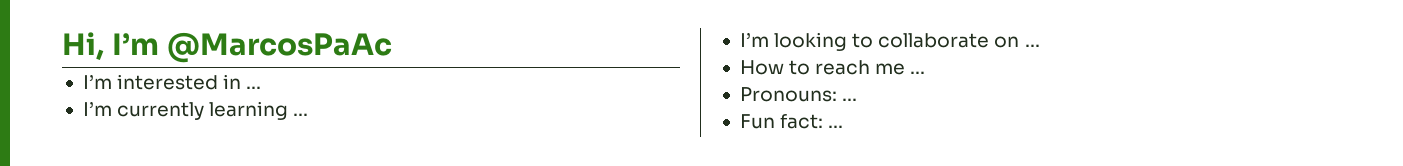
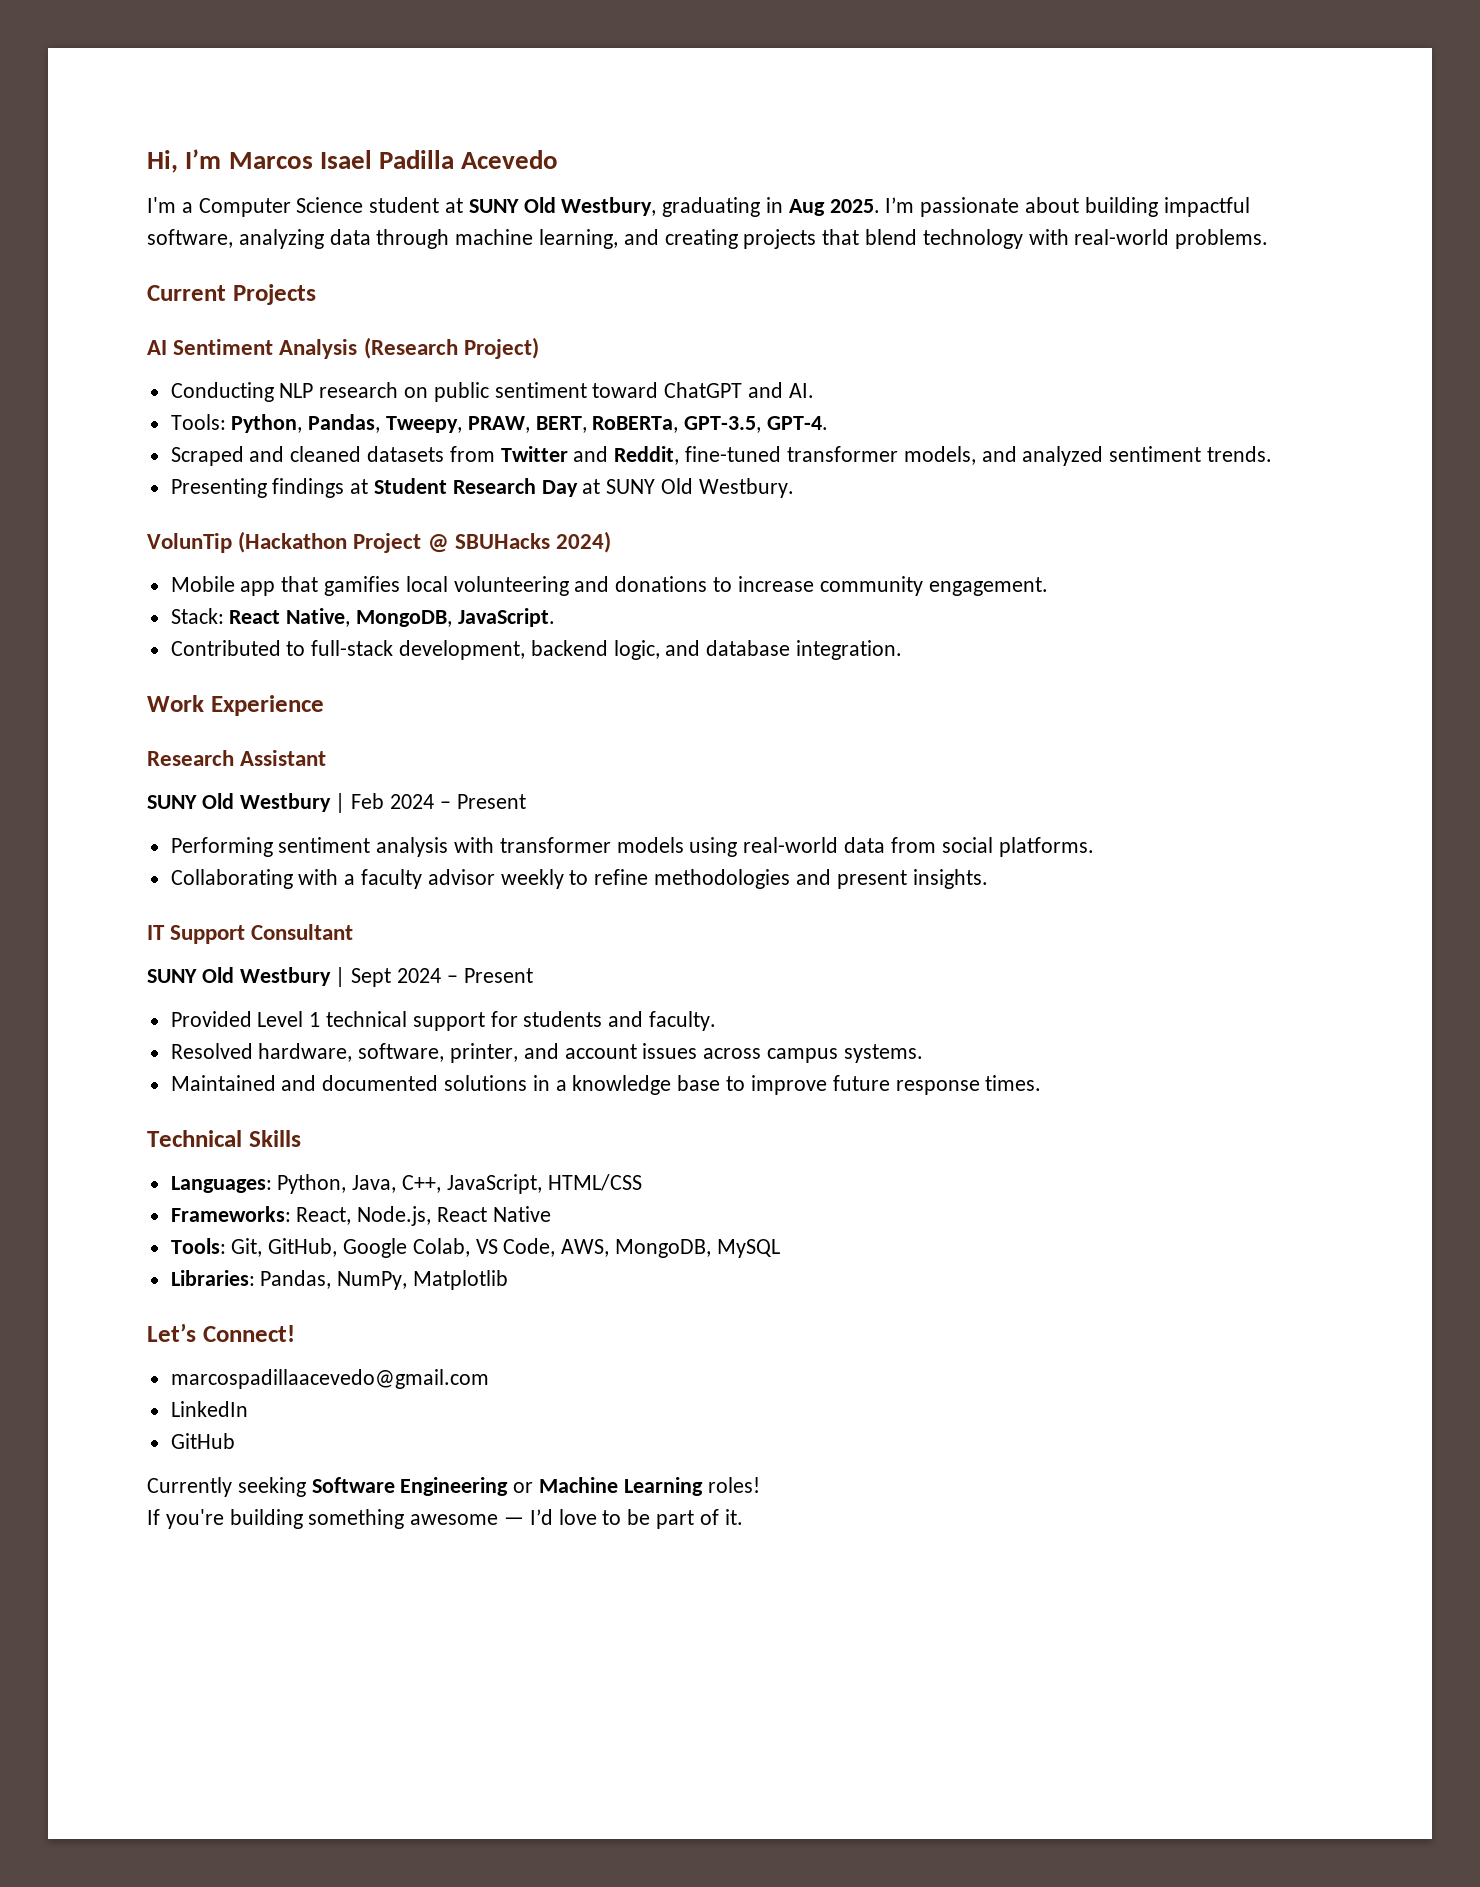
[166,32,392,63] [82,74,262,90] [82,101,309,120] [739,32,1040,51] [739,60,926,75] [739,87,858,102] [739,114,844,129] @MarcosPaAc // I’m interested in ... // I’m currently learning ... // I’m looking to collaborate on ... // How to reach me ... // Pronouns: ... // Fun fact: ... -> [228,150,559,169] [147,197,1250,217] [147,229,1269,249] [147,284,316,305] [147,337,539,359] [170,382,814,402] [170,414,829,433] [170,446,1272,466] [170,478,794,498] [147,531,612,553] [170,576,1048,596] [170,608,555,627] [170,640,903,660] [147,695,324,716] [147,750,327,766] [147,793,526,813] [170,837,1094,857] [170,869,988,889] [147,924,354,944] [147,967,533,987] [170,1011,717,1031] [170,1043,923,1063] [170,1075,1042,1095] [147,1130,301,1147] [170,1174,642,1194] [170,1206,551,1226] [170,1238,780,1258] [170,1270,509,1290] [147,1323,295,1342] [170,1369,489,1389] [170,1401,248,1417] [170,1433,235,1449] [147,1477,760,1497] [147,1509,743,1529] Marcos Isael Padilla Acevedo // I'm a Computer Science student at SUNY Old Westbury, graduating in Aug 2025. I’m passionate about building impactful software, analyzing data through machine learning, and creating projects that blend technology with real-world problems. // Current Projects // AI Sentiment Analysis (Research Project) // Conducting NLP research on public sentiment toward ChatGPT and AI. // Tools: Python, Pandas, Tweepy, PRAW, BERT, RoBERTa, GPT-3.5, GPT-4. // Scraped and cleaned datasets from Twitter and Reddit, fine-tuned transformer models, and analyzed sentiment trends. // Presenting findings at Student Research Day at SUNY Old Westbury. // VolunTip (Hackathon Project @ SBUHacks 2024) // Mobile app that gamifies local volunteering and donations to increase community engagement. // Stack: React Native, MongoDB, JavaScript. // Contributed to full-stack development, backend logic, and database integration. // Work Experience // Research Assistant // SUNY Old Westbury | Feb 2024 – Present // Performing sentiment analysis with transformer models using real-world data from social platforms. // Collaborating with a faculty advisor weekly to refine methodologies and present insights. // IT Support Consultant // SUNY Old Westbury | Sept 2024 – Present // Provided Level 1 technical support for students and faculty. // Resolved hardware, software, printer, and account issues across campus systems. // Maintained and documented solutions in a knowledge base to improve future response times. // Technical Skills // Languages: Python, Java, C++, JavaScript, HTML/CSS // Frameworks: React, Node.js, React Native // Tools: Git, GitHub, Google Colab, VS Code, AWS, MongoDB, MySQL // Libraries: Pandas, NumPy, Matplotlib // Let’s Connect! // marcospadillaacevedo@gmail.com // LinkedIn // GitHub // Currently seeking Software Engineering or Machine Learning roles! // If you're building something awesome — I’d love to be part of it.

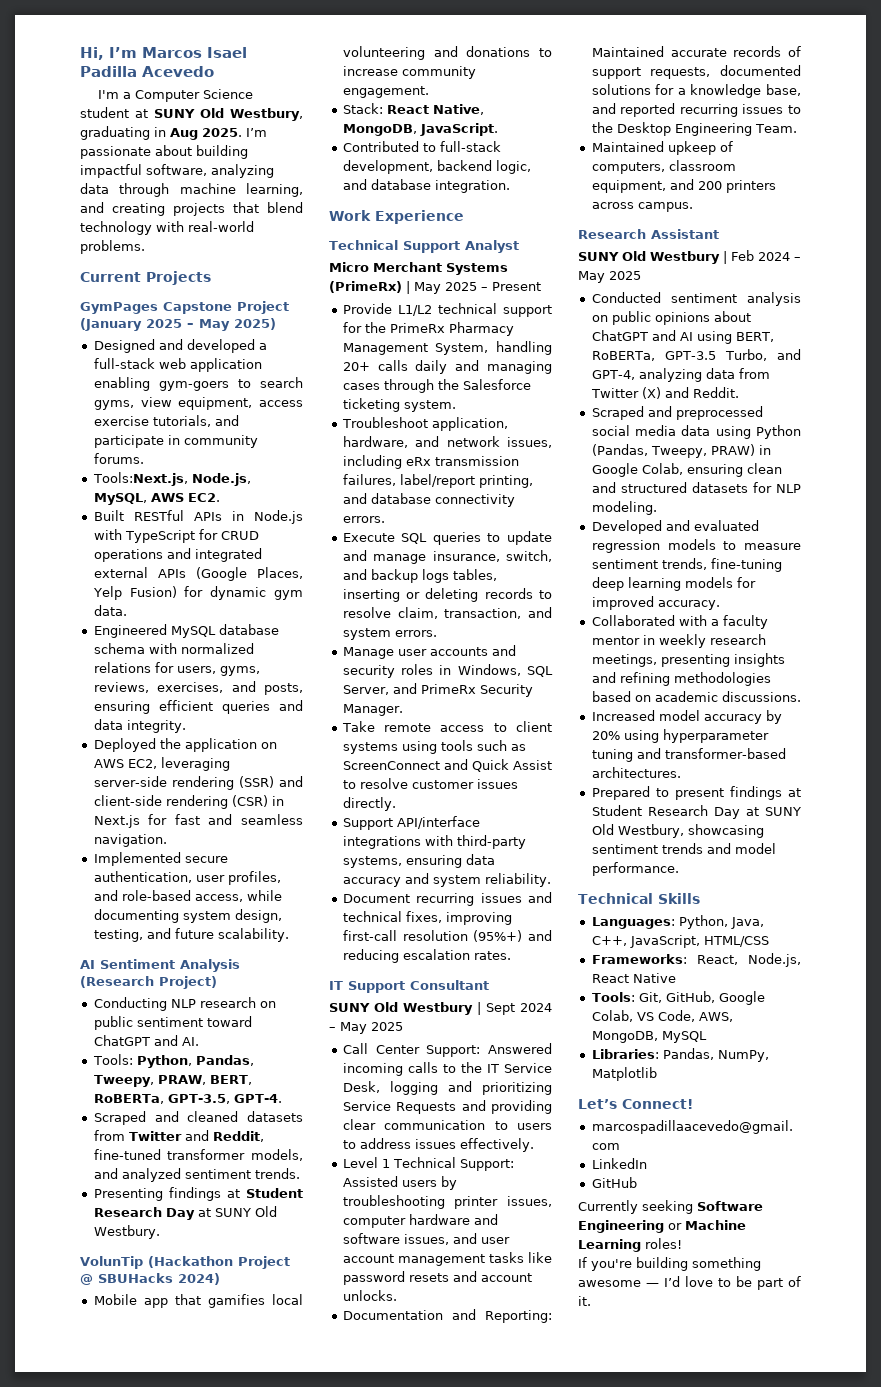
(316, 294) none -> [80,301,289,314] [80,318,276,331] [93,339,267,353] [93,358,262,372] [93,377,303,391] [93,397,303,410] [93,415,239,427] [93,435,258,448] [93,453,144,464] [92,472,251,486] [93,493,220,505] [93,510,303,524] [93,529,259,543] [93,548,262,562] [93,567,303,581] [92,586,303,600] [93,605,127,616] [93,624,279,638] [93,643,254,654] [93,662,260,676] [93,681,303,695] [93,700,303,714] [93,719,186,733] [93,738,277,752] [93,757,230,771] [93,776,303,790] [93,795,284,809] [93,814,303,828] [93,834,167,847] [93,852,228,866] [93,871,281,885] [93,890,282,902] [93,909,282,923] [93,928,289,942] // GymPages Capstone Project (January 2025 – May 2025) // Designed and developed a full-stack web application enabling gym-goers to search gyms, view equipment, access exercise tutorials, and participate in community forums. // Tools:Next.js, Node.js, MySQL, AWS EC2. // Built RESTful APIs in Node.js with TypeScript for CRUD operations and integrated external APIs (Google Places, Yelp Fusion) for dynamic gym data. // Engineered MySQL database schema with normalized relations for users, gyms, reviews, exercises, and posts, ensuring efficient queries and data integrity. // Deployed the application on AWS EC2, leveraging server-side rendering (SSR) and client-side rendering (CSR) in Next.js for fast and seamless navigation. // Implemented secure authentication, user profiles, and role-based access, while documenting system design, testing, and future scalability.
[147,750,327,766] [147,793,526,813] [170,837,1094,857] [170,869,988,889] Research Assistant // SUNY Old Westbury | Feb 2024 – Present // Performing sentiment analysis with transformer models using real-world data from social platforms. // Collaborating with a faculty advisor weekly to refine methodologies and present insights. -> [329,240,519,253] [329,262,508,275] [329,281,541,294] [342,303,552,317] [342,322,514,336] [342,341,552,355] [342,360,552,374] [342,379,531,393] [342,398,456,412] [341,417,508,431] [342,436,552,448] [342,455,519,469] [342,474,533,488] [342,493,515,507] [342,516,385,523] [342,531,552,545] [342,550,552,564] [342,569,497,583] [342,588,552,602] [342,607,552,619] [342,628,437,640] [342,645,516,659] [342,664,553,678] [342,683,533,697] [342,704,403,716] [341,721,552,732] [342,740,526,754] [342,759,552,772] [342,778,518,789] [342,797,396,811] [342,816,480,830] [342,835,526,849] [342,854,495,868] [342,873,551,887] [342,892,552,906] [342,911,512,925] [342,930,552,942] [342,949,511,963] Technical Support Analyst // Micro Merchant Systems (PrimeRx) | May 2025 – Present // Provide L1/L2 technical support for the PrimeRx Pharmacy Management System, handling 20+ calls daily and managing cases through the Salesforce ticketing system. // Troubleshoot application, hardware, and network issues, including eRx transmission failures, label/report printing, and database connectivity errors. // Execute SQL queries to update and manage insurance, switch, and backup logs tables, inserting or deleting records to resolve claim, transaction, and system errors. // Manage user accounts and security roles in Windows, SQL Server, and PrimeRx Security Manager. // Take remote access to client systems using tools such as ScreenConnect and Quick Assist to resolve customer issues directly. // Support API/interface integrations with third-party systems, ensuring data accuracy and system reliability. // Document recurring issues and technical fixes, improving first-call resolution (95%+) and reducing escalation rates.
[463,968,533,983] [170,1011,717,1031] [170,1043,923,1063] [170,1075,1042,1095] Present // Provided Level 1 technical support for students and faculty. // Resolved hardware, software, printer, and account issues across campus systems. // Maintained and documented solutions in a knowledge base to improve future response times. -> [340,1022,403,1034] [342,1043,552,1057] [342,1062,552,1076] [342,1081,552,1095] [342,1100,552,1114] [342,1119,552,1130] [342,1138,534,1152] [342,1157,514,1171] [342,1176,457,1190] [342,1195,552,1209] [342,1214,498,1228] [342,1233,510,1245] [342,1252,552,1266] [342,1271,532,1285] [342,1290,397,1301] [342,1309,552,1323] [591,46,801,57] [591,65,801,79] [591,84,801,98] [591,103,801,117] [591,122,797,136] [591,141,733,155] [591,160,736,174] [591,179,776,193] [591,202,693,212] [578,229,719,239] [578,250,801,264] [578,271,641,283] [591,292,801,306] [591,311,751,325] [591,330,774,344] [591,349,801,361] [591,368,770,382] [590,387,739,399] [591,406,763,420] [591,425,801,439] [591,444,771,458] [591,463,782,477] [591,482,801,493] [591,501,657,515] [591,520,759,534] [591,539,801,553] [591,558,782,572] [591,577,756,591] [591,596,720,610] [591,615,768,629] [591,634,766,648] [591,653,785,667] [591,672,771,686] [591,691,801,702] [591,710,782,724] [591,729,769,743] [591,748,786,762] [591,767,681,778] [591,786,801,800] [591,805,801,819] [591,824,764,838] [591,843,776,854] [591,862,679,876] May 2025 // Call Center Support: Answered incoming calls to the IT Service Desk, logging and prioritizing Service Requests and providing clear communication to users to address issues effectively. // Level 1 Technical Support: Assisted users by troubleshooting printer issues, computer hardware and software issues, and user account management tasks like password resets and account unlocks. // Documentation and Reporting: Maintained accurate records of support requests, documented solutions for a knowledge base, and reported recurring issues to the Desktop Engineering Team. // Maintained upkeep of computers, classroom equipment, and 200 printers across campus. // Research Assistant // SUNY Old Westbury | Feb 2024 – May 2025 // Conducted sentiment analysis on public opinions about ChatGPT and AI using BERT, RoBERTa, GPT-3.5 Turbo, and GPT-4, analyzing data from Twitter (X) and Reddit. // Scraped and preprocessed social media data using Python (Pandas, Tweepy, PRAW) in Google Colab, ensuring clean and structured datasets for NLP modeling. // Developed and evaluated regression models to measure sentiment trends, fine-tuning deep learning models for improved accuracy. // Collaborated with a faculty mentor in weekly research meetings, presenting insights and refining methodologies based on academic discussions. // Increased model accuracy by 20% using hyperparameter tuning and transformer-based architectures. // Prepared to present findings at Student Research Day at SUNY Old Westbury, showcasing sentiment trends and model performance.

